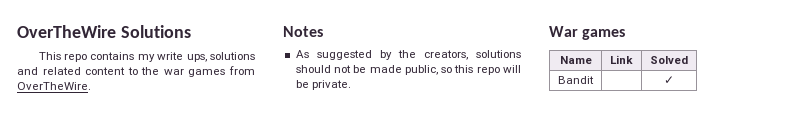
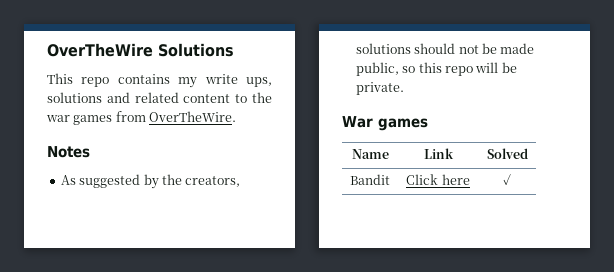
(594, 80) none -> [406,174,470,185] Click here

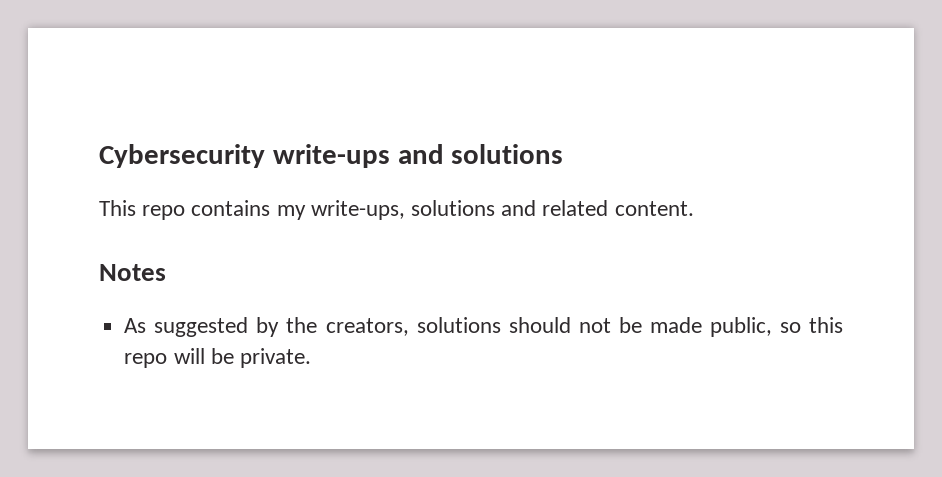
[47,43,234,57] OverTheWire Solutions -> [99,144,564,168] Cybersecurity write-ups and solutions
[204,74,272,87] write ups, -> [310,200,405,220] write-ups,
[183,92,272,103] [46,111,237,125] content to the war games from OverTheWire. -> [614,201,694,216] content.
[342,116,428,131] [351,149,389,159] [423,148,454,159] [486,148,528,159] [350,174,390,185] [406,174,470,185] [503,174,511,185] // War games // Name | Link | Solved // Bandit | Click here | ✓ -> (311, 358) none

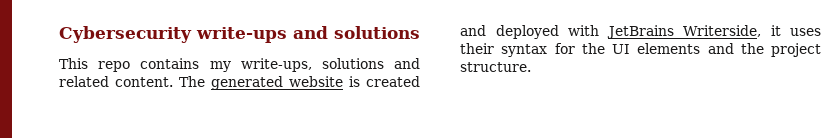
[99,264,166,281] [124,317,843,337] [124,348,311,368] // Notes // As suggested by the creators, solutions should not be made public, so this repo will be private. -> [179,76,420,90] [460,25,821,39] [460,43,821,57] [460,62,531,72] The generated website is created and deployed with JetBrains Writerside, it uses their syntax for the UI elements and the project structure.

